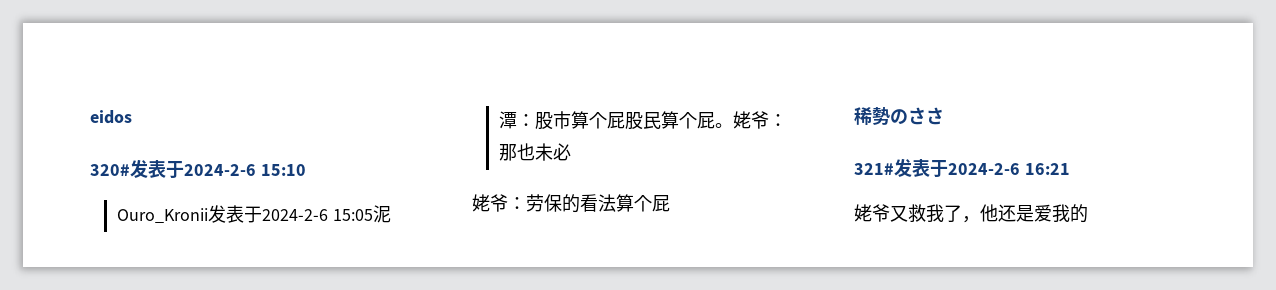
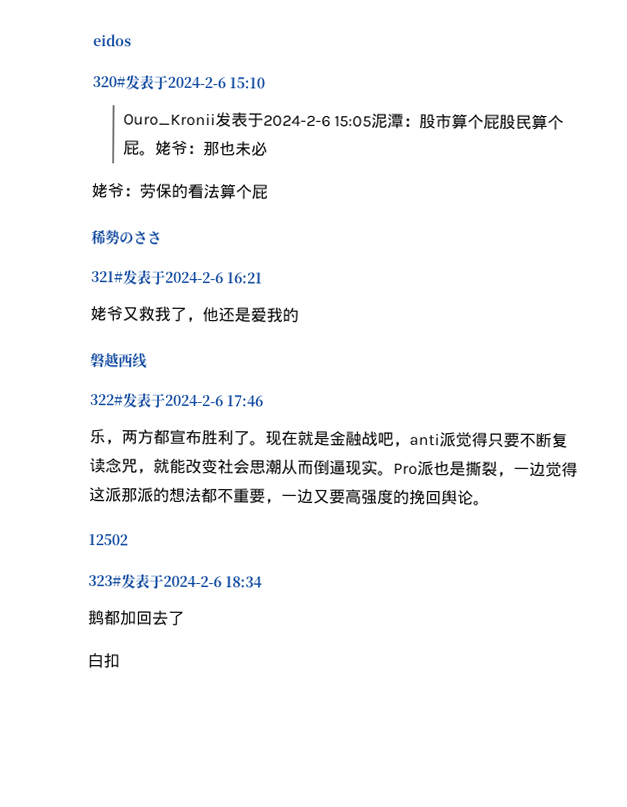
(1088, 213) none -> [90,352,147,369] [89,392,264,409] [89,428,568,449] [89,457,578,478] [89,487,490,506] [88,534,128,546] [88,573,262,590] [88,610,185,626] [87,653,120,669] // 磐越西线 // 322#发表于2024-2-6 17:46 // 乐，两方都宣布胜利了。现在就是金融战吧，anti派觉得只要不断复读念咒，就能改变社会思潮从而倒逼现实。Pro派也是撕裂，一边觉得这派那派的想法都不重要，一边又要高强度的挽回舆论。 // 12502 // 323#发表于2024-2-6 18:34 // 鹅都加回去了 // 白扣

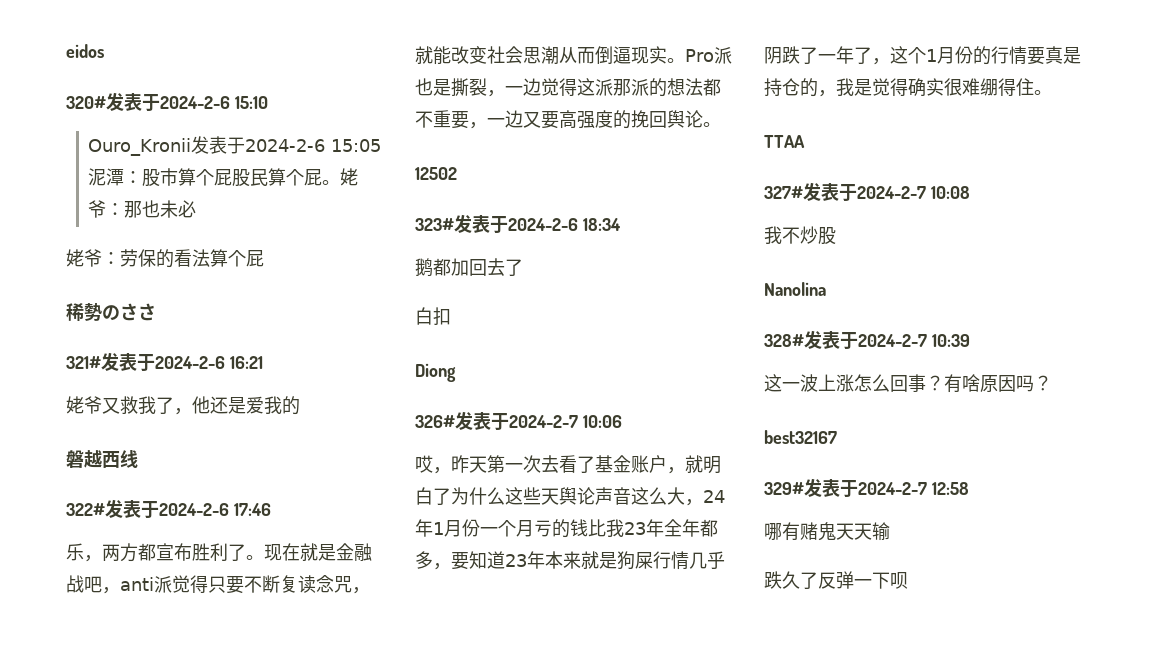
(120, 661) none -> [415,363,456,382] [415,411,622,430] [415,455,721,474] [415,487,725,506] [415,519,718,538] [415,551,725,570] [764,46,1081,65] [764,78,1052,97] [764,135,805,148] [764,182,970,201] [764,226,836,245] [764,282,826,296] [764,330,970,349] [764,374,1052,393] [764,430,837,444] [764,478,969,497] [764,522,890,541] [764,571,908,589] // Diong // 326#发表于2024-2-7 10:06 // 哎，昨天第一次去看了基金账户，就明白了为什么这些天舆论声音这么大，24年1月份一个月亏的钱比我23年全年都多，要知道23年本来就是狗屎行情几乎阴跌了一年了，这个1月份的行情要真是持仓的，我是觉得确实很难绷得住。 // TTAA // 327#发表于2024-2-7 10:08 // 我不炒股 // Nanolina // 328#发表于2024-2-7 10:39 // 这一波上涨怎么回事？有啥原因吗？ // best32167 // 329#发表于2024-2-7 12:58 // 哪有赌鬼天天输 // 跌久了反弹一下呗

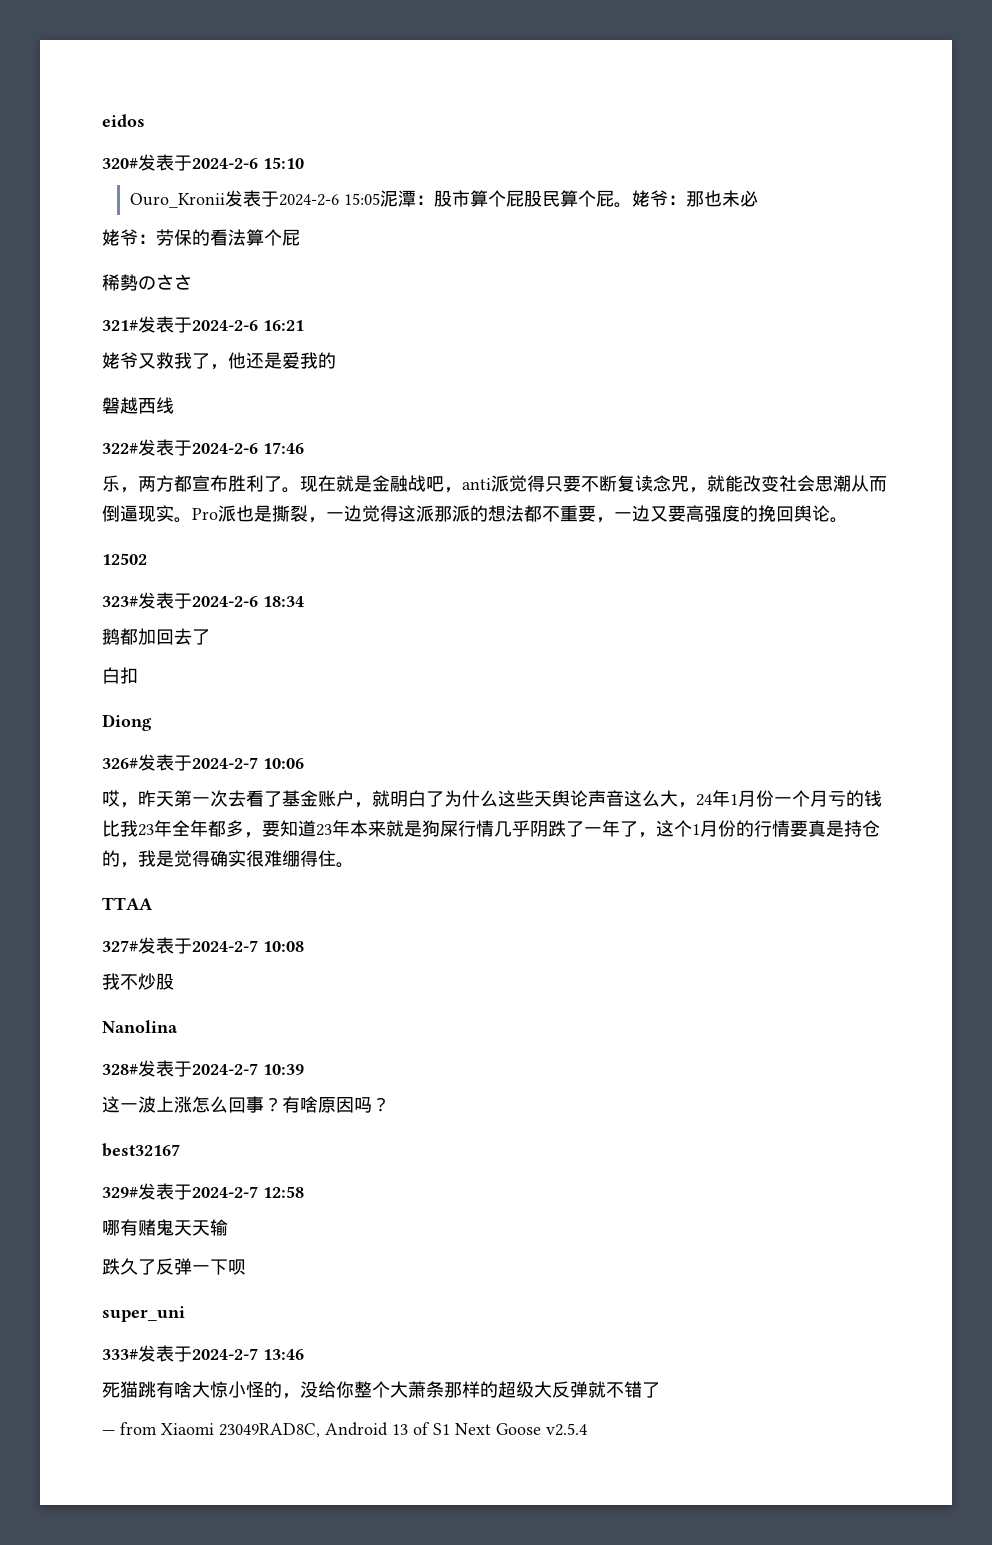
(908, 580) none -> [102,1306,185,1322] [102,1345,304,1362] [102,1381,660,1399] [102,1422,587,1438] // super_uni // 333#发表于2024-2-7 13:46 // 死猫跳有啥大惊小怪的，没给你整个大萧条那样的超级大反弹就不错了 // — from Xiaomi 23049RAD8C, Android 13 of S1 Next Goose v2.5.4

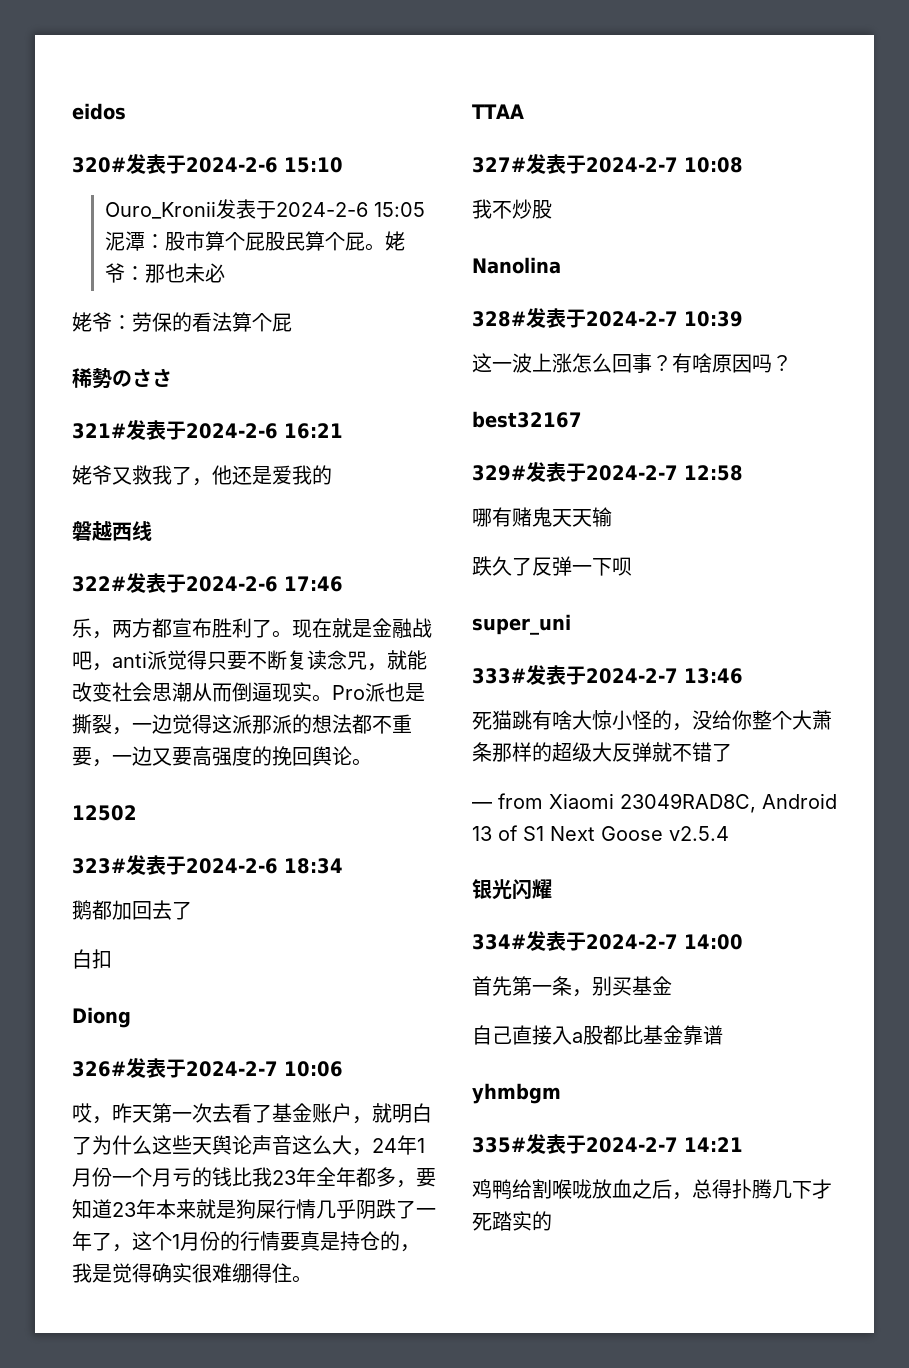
(587, 1429) none -> [472,879,552,900] [472,931,743,951] [472,976,672,997] [472,1025,723,1045] [472,1083,561,1104] [472,1134,743,1154] [472,1179,832,1200] [472,1211,552,1231] // 银光闪耀 // 334#发表于2024-2-7 14:00 // 首先第一条，别买基金 // 自己直接入a股都比基金靠谱 // yhmbgm // 335#发表于2024-2-7 14:21 // 鸡鸭给割喉咙放血之后，总得扑腾几下才死踏实的

